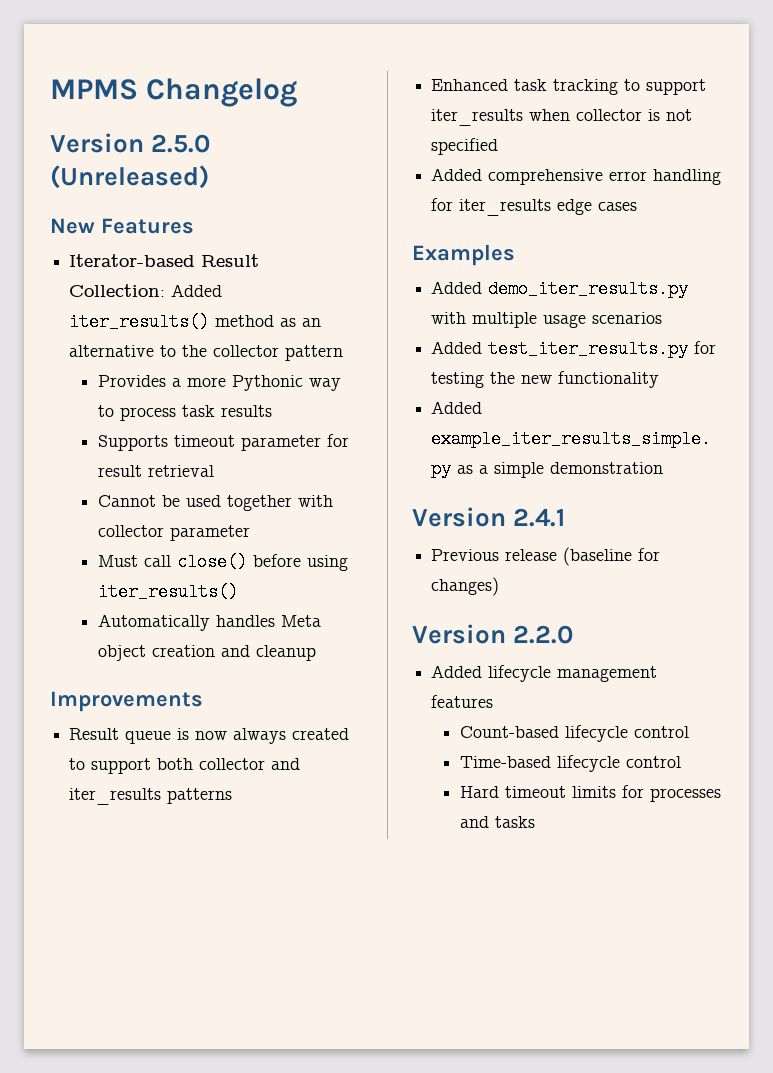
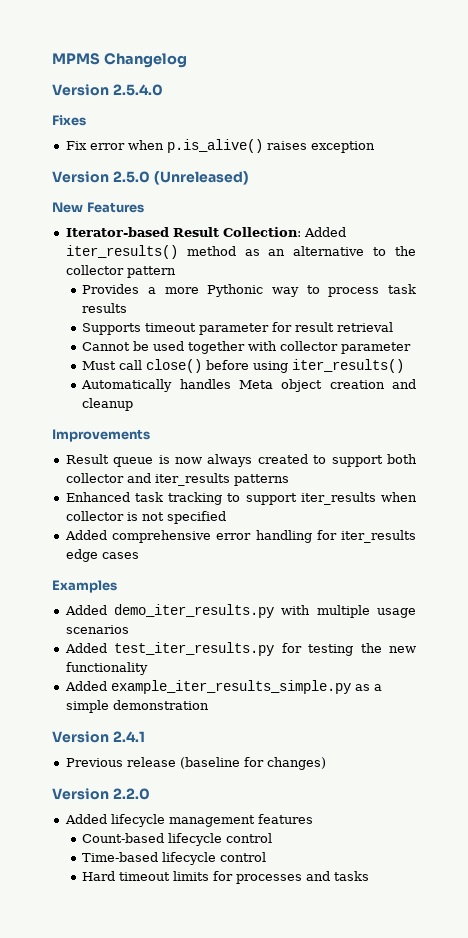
(298, 92) none -> [52,84,163,96] [52,115,86,126] [65,139,375,153] // Version 2.5.4.0 // Fixes // Fix error when p.is_alive() raises exception

